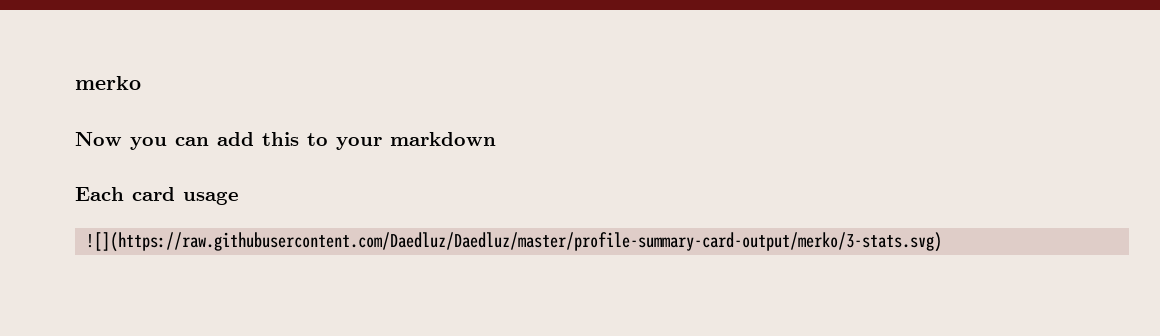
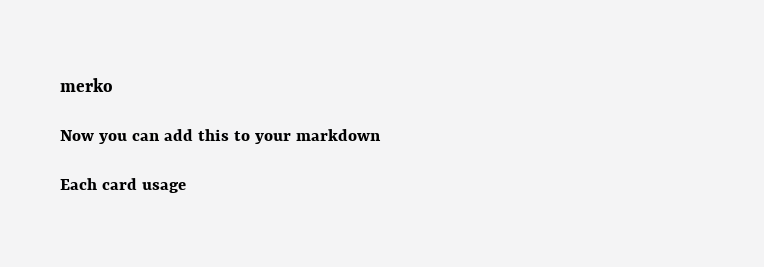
[86,232,943,252] // ![](https://raw.githubusercontent.com/Daedluz/Daedluz/master/profile-summary-card-output/merko/3-stats.svg) -> (186, 187) none

